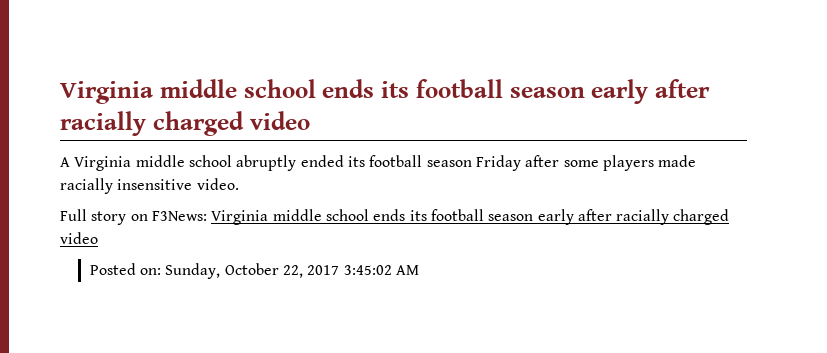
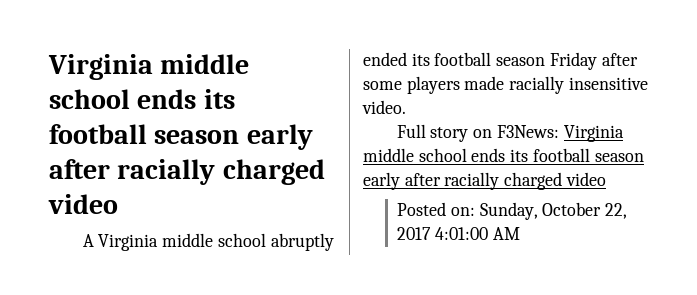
[343,265,392,275] 3:45:02 -> [434,227,488,240] 4:01:00

